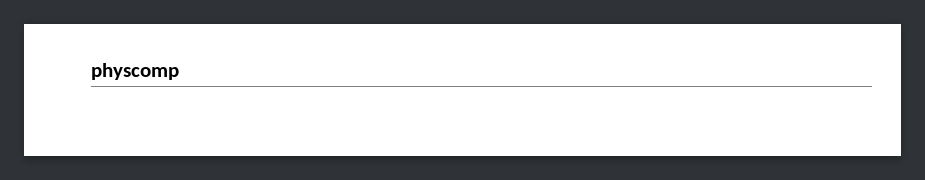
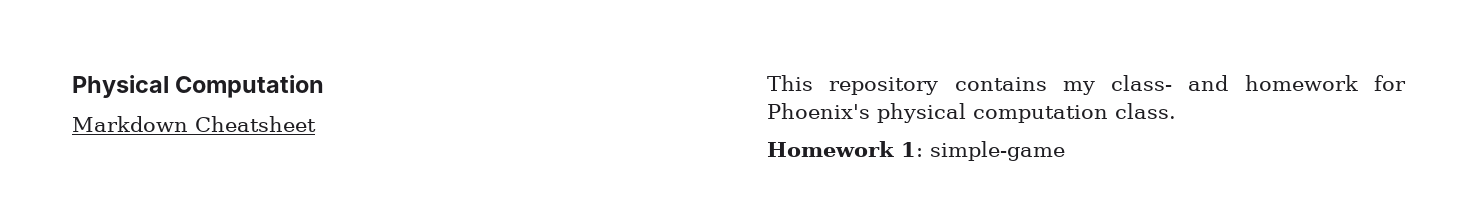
[91,63,179,80] physcomp -> [72,75,325,98] [72,116,316,132] [767,75,1406,95] [767,103,1176,123] [767,141,1065,161] Physical Computation // Markdown Cheatsheet // This repository contains my class- and homework for Phoenix's physical computation class. // Homework 1: simple-game

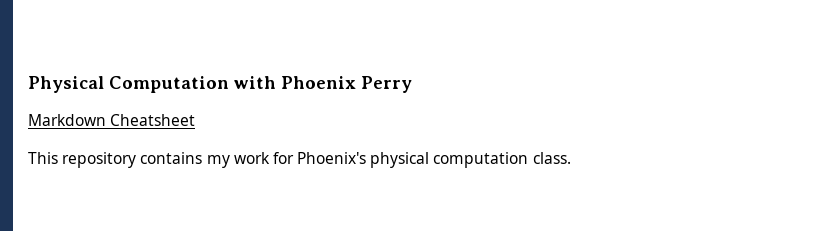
(325, 86) none -> [234,76,412,93] with Phoenix Perry
[1111,75,1358,91] class- and homework -> [233,152,270,164] work
[767,141,1065,161] // Homework 1: simple-game -> (571, 158) none

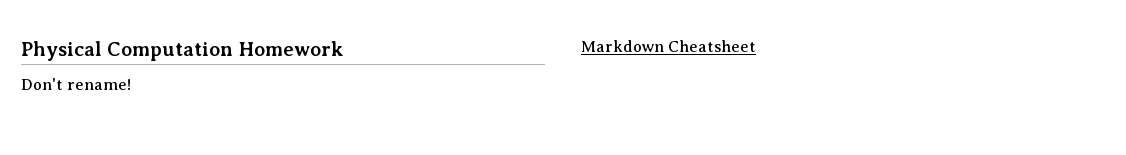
[234,76,412,93] with Phoenix Perry -> [238,41,343,56] [21,78,132,90] Homework // Don't rename!
[28,152,571,168] // This repository contains my work for Phoenix's physical computation class. -> (757, 46) none

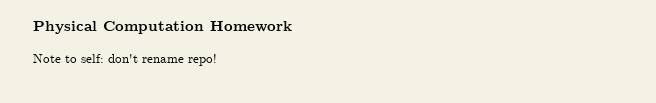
[21,78,132,90] [581,40,757,52] Don't rename! // Markdown Cheatsheet -> [33,54,217,66] Note to self: don't rename repo!

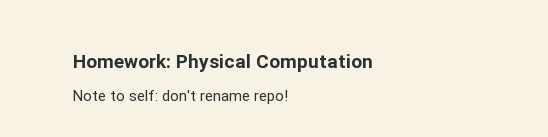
(33, 27) none -> [73,54,171,68] Homework:
[210,21,292,32] Homework -> (374, 63) none

